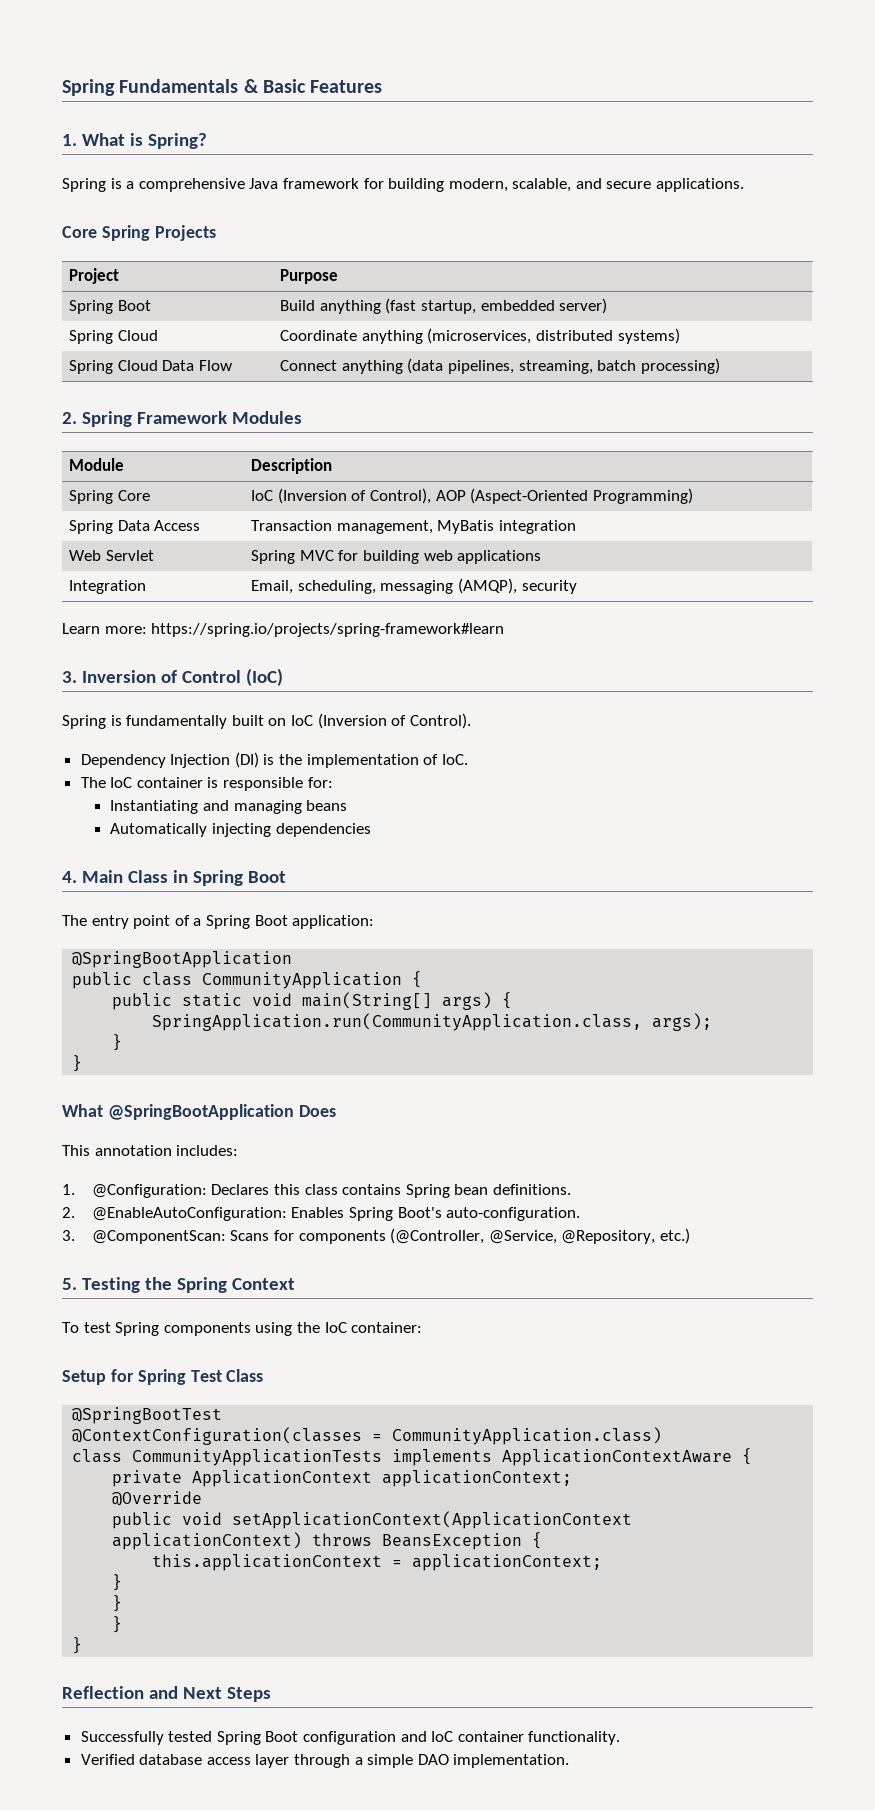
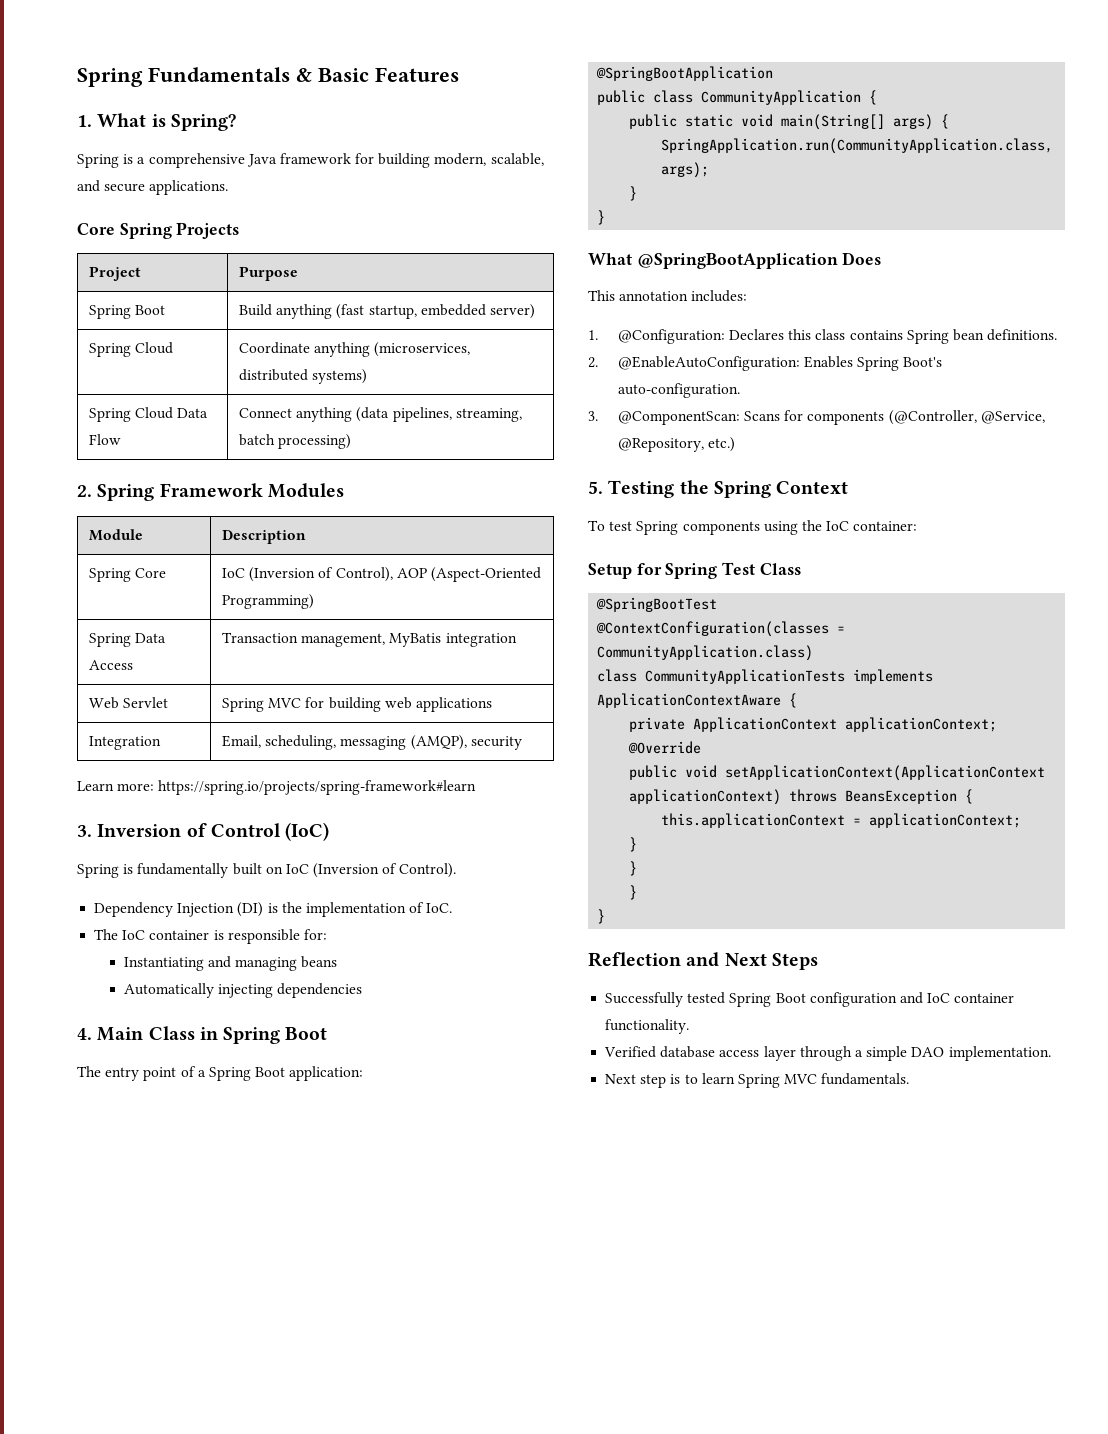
(570, 1761) none -> [605,1073,910,1088] // Next step is to learn Spring MVC fundamentals.

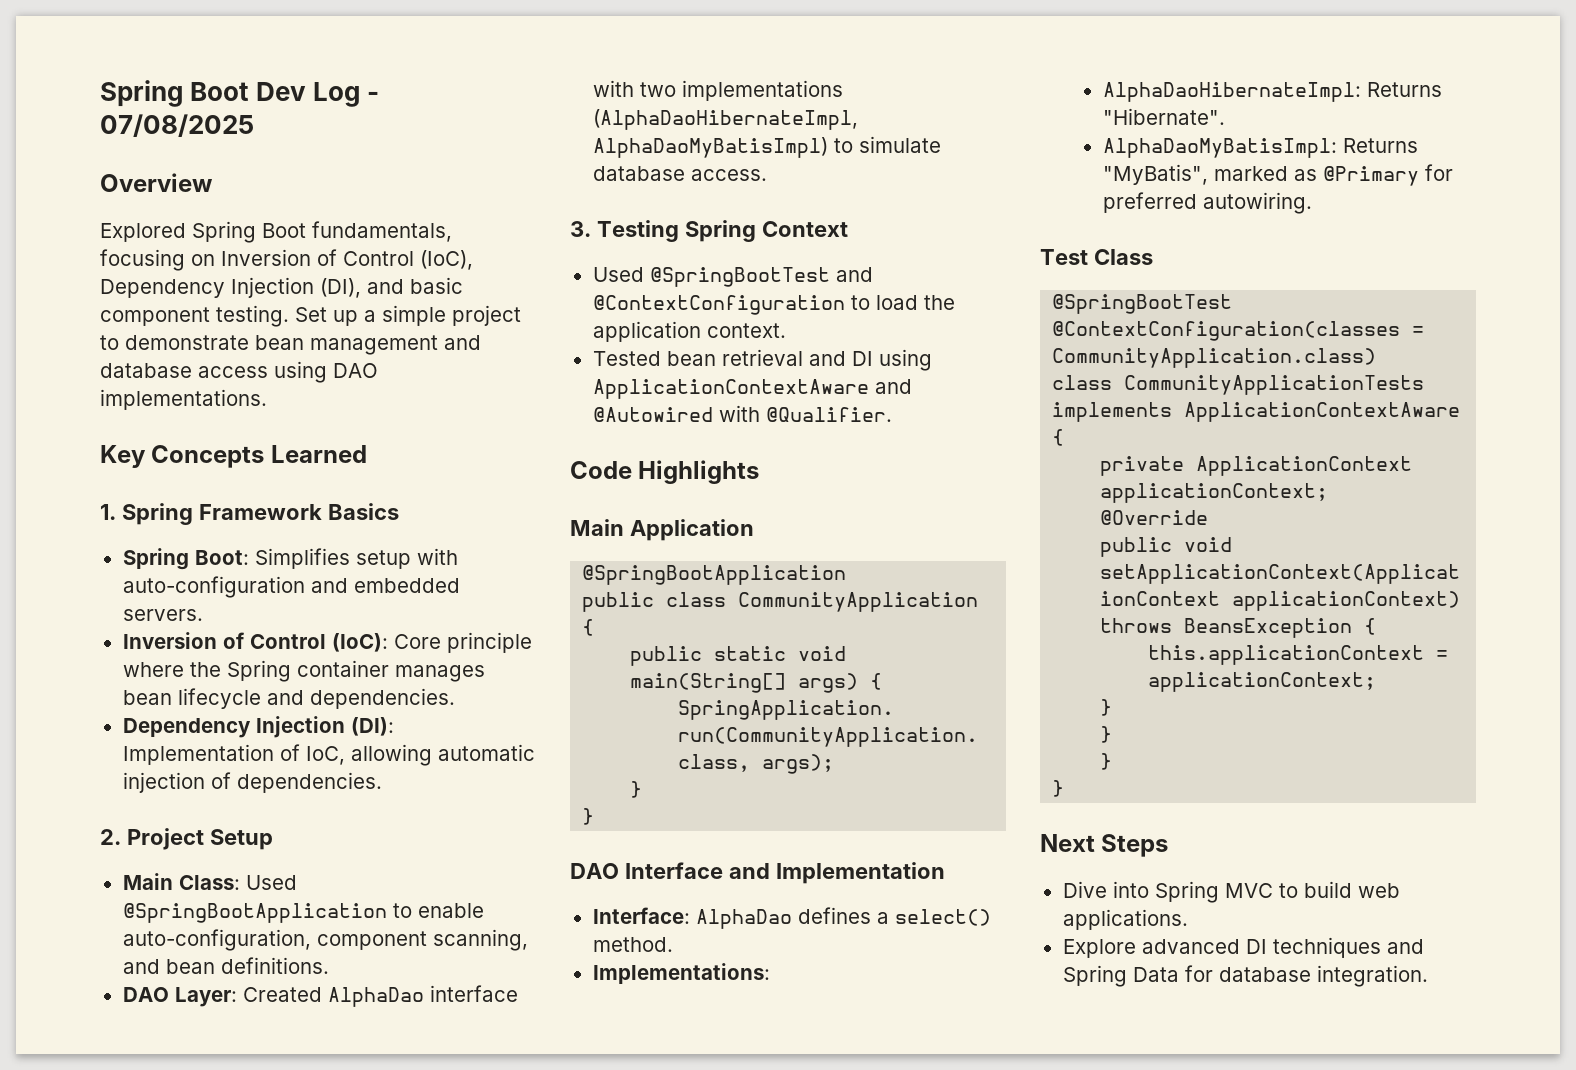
[77,67,459,87] [77,113,236,131] [77,153,544,168] [77,180,229,195] [77,222,240,239] [89,266,142,281] [239,266,299,281] [89,305,166,319] [239,304,536,319] [89,342,174,357] [239,342,471,357] [239,369,368,384] [89,407,209,422] [89,434,122,445] [239,407,522,422] [239,434,352,449] [77,483,344,501] [89,529,144,541] [222,530,307,544] [89,568,167,582] [222,567,542,582] [222,594,315,609] [89,633,167,647] [89,660,134,670] [222,632,517,647] [89,697,169,709] [222,697,493,712] [89,736,162,750] [222,735,522,750] [77,780,477,795] [77,822,330,841] [77,863,457,878] [94,902,453,917] [94,929,327,944] [123,956,338,971] [123,983,363,998] [77,1026,328,1044] [77,1066,364,1081] Spring Fundamentals & Basic Features // 1. What is Spring? // Spring is a comprehensive Java framework for building modern, scalable, and secure applications. // Core Spring Projects // Project | Purpose // Spring Boot | Build anything (fast startup, embedded server) // Spring Cloud | Coordinate anything (microservices, distributed systems) // Spring Cloud Data Flow | Connect anything (data pipelines, streaming, batch processing) // 2. Spring Framework Modules // Module | Description // Spring Core | IoC (Inversion of Control), AOP (Aspect-Oriented Programming) // Spring Data Access | Transaction management, MyBatis integration // Web Servlet | Spring MVC for building web applications // Integration | Email, scheduling, messaging (AMQP), security // Learn more: https://spring.io/projects/spring-framework#learn // 3. Inversion of Control (IoC) // Spring is fundamentally built on IoC (Inversion of Control). // Dependency Injection (DI) is the implementation of IoC. // The IoC container is responsible for: // Instantiating and managing beans // Automatically injecting dependencies // 4. Main Class in Spring Boot // The entry point of a Spring Boot application: -> [100,80,380,107] [100,114,254,137] [100,173,213,192] [100,221,452,243] [100,249,473,271] [100,277,463,298] [100,305,521,327] [100,335,481,355] [100,361,378,383] [100,389,267,410] [100,445,367,468] [100,503,399,525] [122,548,458,570] [122,576,460,598] [122,609,203,621] [122,632,532,653] [122,660,485,682] [122,688,455,709] [122,716,394,738] [122,744,535,766] [122,772,382,793] [100,828,273,850] [122,873,297,890] [122,903,484,923] [122,929,528,951] [122,957,329,974] [122,985,518,1007] [592,80,843,101] [592,109,858,130] [592,136,941,158] [592,166,767,181] [570,220,848,242] [592,267,873,287] [592,295,955,315] [592,321,786,342] [592,349,932,371] [592,379,912,399] [592,405,892,422] [570,460,760,484] [570,519,754,541] Spring Boot Dev Log - 07/08/2025 // Overview // Explored Spring Boot fundamentals, focusing on Inversion of Control (IoC), Dependency Injection (DI), and basic component testing. Set up a simple project to demonstrate bean management and database access using DAO implementations. // Key Concepts Learned // 1. Spring Framework Basics // Spring Boot: Simplifies setup with auto-configuration and embedded servers. // Inversion of Control (IoC): Core principle where the Spring container manages bean lifecycle and dependencies. // Dependency Injection (DI): Implementation of IoC, allowing automatic injection of dependencies. // 2. Project Setup // Main Class: Used @SpringBootApplication to enable auto-configuration, component scanning, and bean definitions. // DAO Layer: Created AlphaDao interface with two implementations (AlphaDaoHibernateImpl, AlphaDaoMyBatisImpl) to simulate database access. // 3. Testing Spring Context // Used @SpringBootTest and @ContextConfiguration to load the application context. // Tested bean retrieval and DI using ApplicationContextAware and @Autowired with @Qualifier. // Code Highlights // Main Application
[588,252,882,269] [588,290,748,302] [588,329,1058,344] [588,356,943,371] [617,383,740,398] [588,410,1045,425] [617,437,735,452] [588,480,849,498] [588,520,918,535] [588,563,718,579] What @SpringBootApplication Does // This annotation includes: // 1. @Configuration: Declares this class contains Spring bean definitions. // 2. @EnableAutoConfiguration: Enables Spring Boot's auto-configuration. // 3. @ComponentScan: Scans for components (@Controller, @Service, @Repository, etc.) // 5. Testing the Spring Context // To test Spring components using the IoC container: // Setup for Spring -> [570,862,945,884] [592,907,991,929] [592,937,673,952] [592,963,770,984] [1102,82,1442,102] [1102,108,1225,125] [1102,138,1418,158] [1102,164,1453,186] [1102,192,1312,214] DAO Interface and Implementation // Interface: AlphaDao defines a select() method. // Implementations: // AlphaDaoHibernateImpl: Returns "Hibernate". // AlphaDaoMyBatisImpl: Returns "MyBatis", marked as @Primary for preferred autowiring. //
[588,952,720,967] Reflection and -> (1065, 788) none
[605,992,1015,1007] [605,1019,690,1034] [604,1046,1051,1061] [605,1073,910,1088] Successfully tested Spring Boot configuration and IoC container functionality. // Verified database access layer through a simple DAO implementation. // Next step is to learn Spring MVC fundamentals. -> [1062,881,1400,903] [1062,909,1188,930] [1062,937,1424,958] [1062,965,1428,987] Dive into Spring MVC to build web applications. // Explore advanced DI techniques and Spring Data for database integration.

